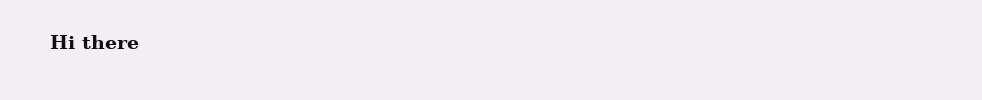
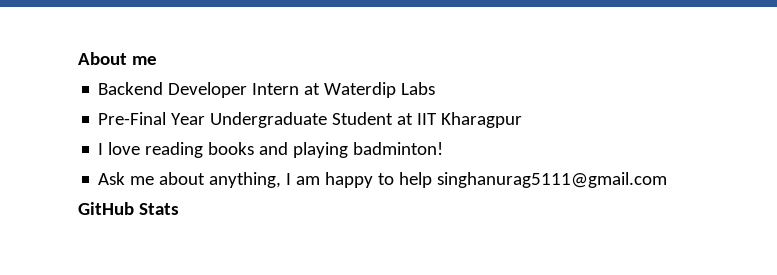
[50,35,139,49] Hi there -> [78,52,157,65] [98,82,436,98] [98,112,523,128] [98,142,444,158] [98,172,668,188] [78,202,179,215] About me // Backend Developer Intern at Waterdip Labs // Pre-Final Year Undergraduate Student at IIT Kharagpur // I love reading books and playing badminton! // Ask me about anything, I am happy to help singhanurag5111@gmail.com // GitHub Stats

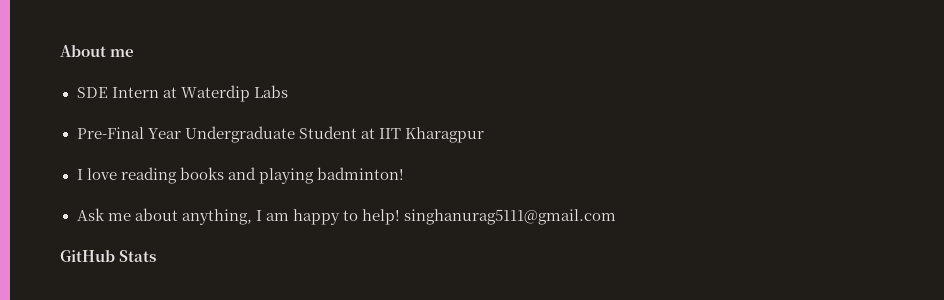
[98,82,248,98] Backend Developer -> [76,87,108,98] SDE
[399,172,433,188] help -> [361,209,400,225] help!

